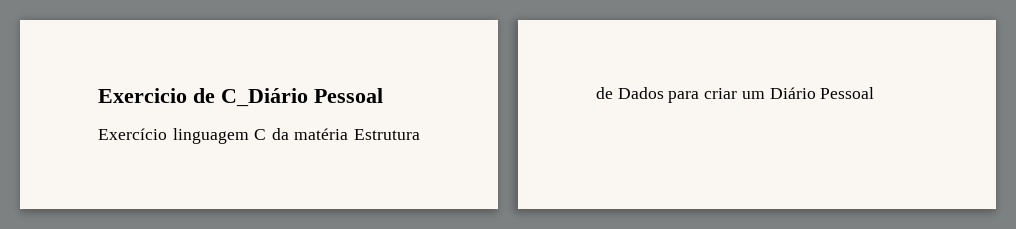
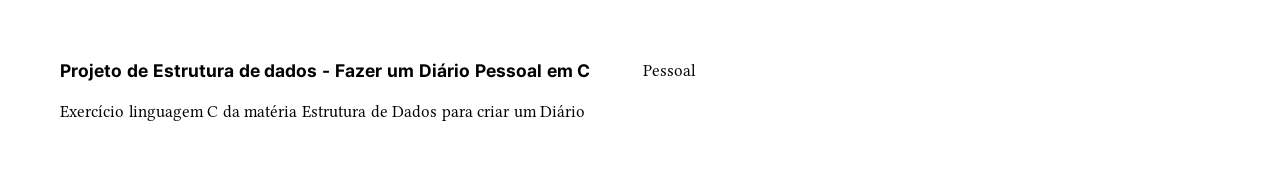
[98,88,383,107] Exercicio de C_Diário Pessoal -> [60,63,591,81] Projeto de Estrutura de dados - Fazer um Diário Pessoal em C

